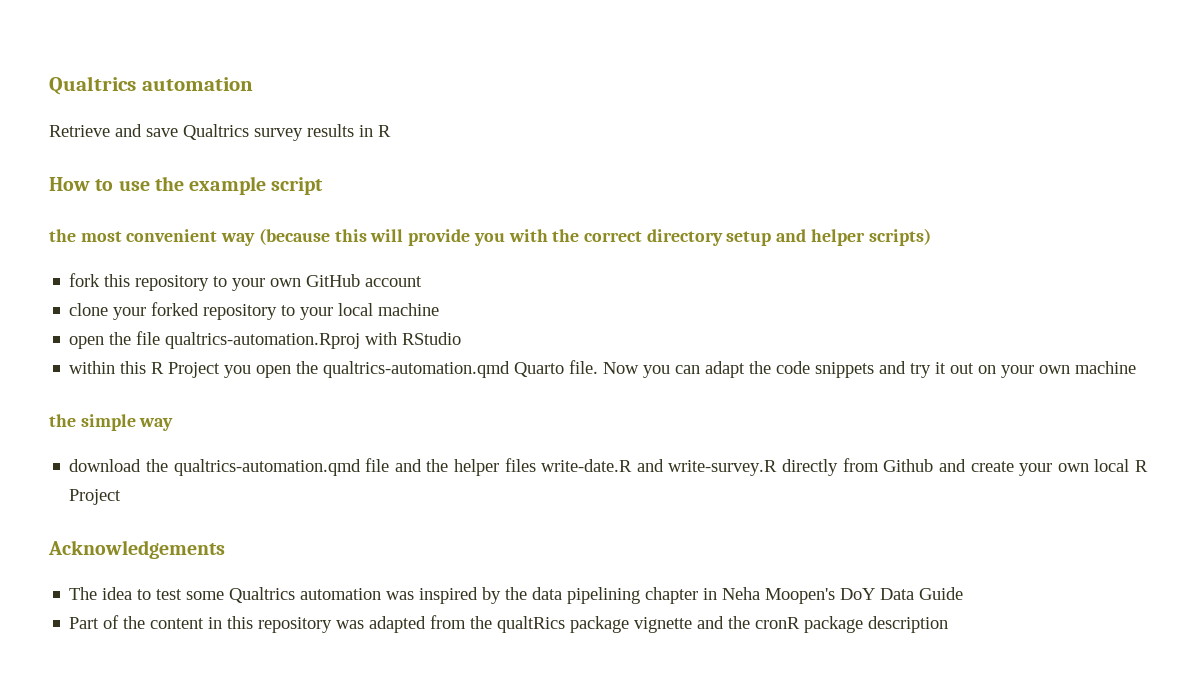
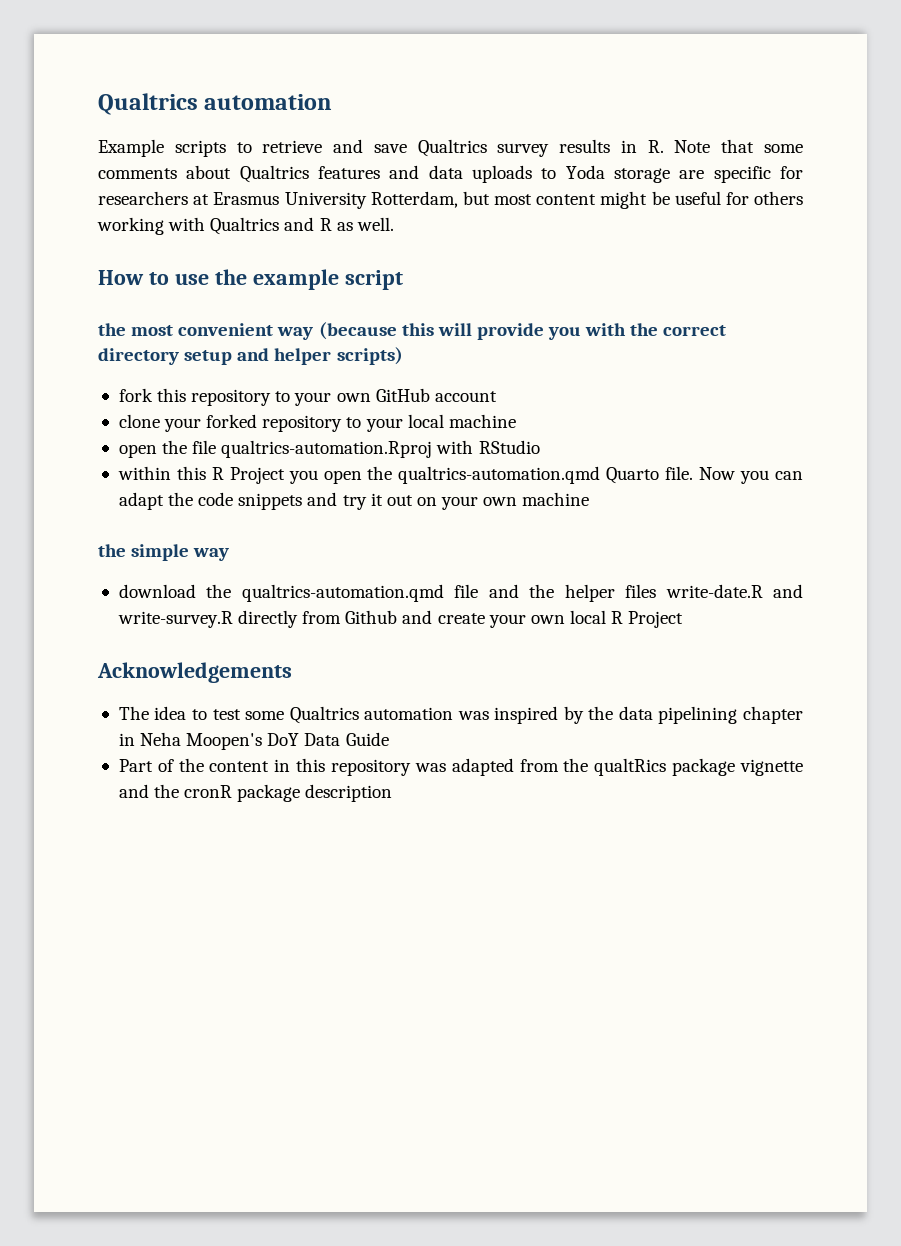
[49,125,110,137] Retrieve -> [98,139,323,157] Example scripts to retrieve
[378,125,391,137] R -> [647,139,803,153] [98,165,803,183] [98,191,803,209] [97,217,394,235] R. Note that some comments about Qualtrics features and data uploads to Yoda storage are specific for researchers at Erasmus University Rotterdam, but most content might be useful for others working with Qualtrics and R as well.

